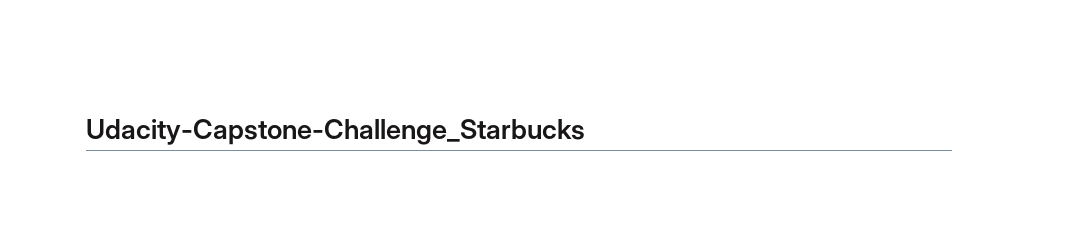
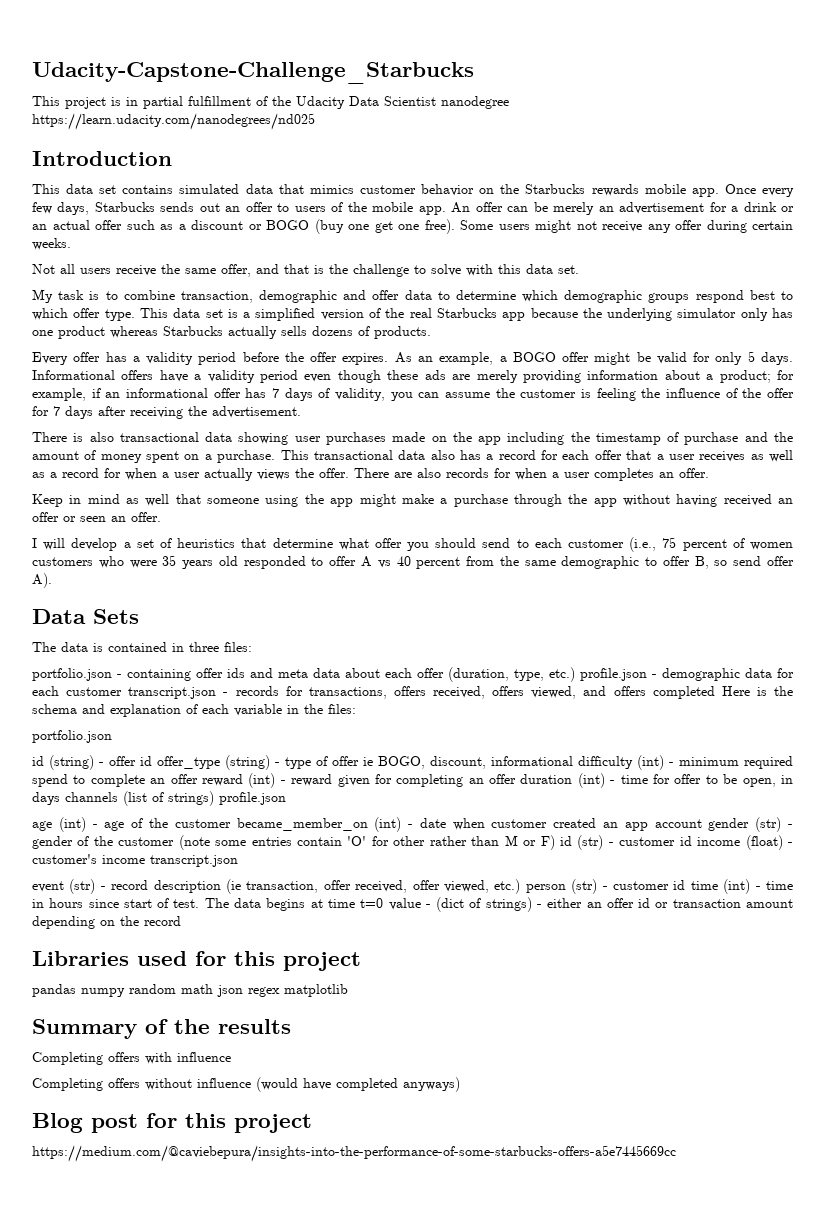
(585, 132) none -> [32,96,509,109] [32,113,315,130] [32,151,172,166] [32,184,795,197] [32,202,794,215] [32,219,793,234] [32,238,71,250] [32,264,579,277] [32,289,793,303] [32,308,793,321] [32,326,431,339] [32,351,793,365] [32,370,794,383] [32,388,794,401] [32,406,301,419] [32,432,794,445] [32,450,794,463] [32,468,709,481] [32,494,794,507] [32,512,161,522] [32,537,793,552] [32,555,794,569] [32,573,52,588] [32,609,139,624] [32,642,252,652] [32,667,794,682] [32,686,793,699] [32,704,356,717] [32,730,112,743] [32,755,793,770] [32,773,794,788] [32,791,286,806] [32,817,793,832] [32,835,793,850] [32,854,238,867] [32,879,793,894] [32,897,793,912] [32,916,181,929] [32,951,361,971] [32,984,348,997] [32,1019,291,1039] [32,1052,231,1065] [32,1077,460,1092] [32,1113,312,1133] [32,1145,676,1162] // This project is in partial fulfillment of the Udacity Data Scientist nanodegree https://learn.udacity.com/nanodegrees/nd025 // Introduction // This data set contains simulated data that mimics customer behavior on the Starbucks rewards mobile app. Once every few days, Starbucks sends out an offer to users of the mobile app. An offer can be merely an advertisement for a drink or an actual offer such as a discount or BOGO (buy one get one free). Some users might not receive any offer during certain weeks. // Not all users receive the same offer, and that is the challenge to solve with this data set. // My task is to combine transaction, demographic and offer data to determine which demographic groups respond best to which offer type. This data set is a simplified version of the real Starbucks app because the underlying simulator only has one product whereas Starbucks actually sells dozens of products. // Every offer has a validity period before the offer expires. As an example, a BOGO offer might be valid for only 5 days. Informational offers have a validity period even though these ads are merely providing information about a product; for example, if an informational offer has 7 days of validity, you can assume the customer is feeling the influence of the offer for 7 days after receiving the advertisement. // There is also transactional data showing user purchases made on the app including the timestamp of purchase and the amount of money spent on a purchase. This transactional data also has a record for each offer that a user receives as well as a record for when a user actually views the offer. There are also records for when a user completes an offer. // Keep in mind as well that someone using the app might make a purchase through the app without having received an offer or seen an offer. // I will develop a set of heuristics that determine what offer you should send to each customer (i.e., 75 percent of women customers who were 35 years old responded to offer A vs 40 percent from the same demographic to offer B, so send offer A). // Data Sets // The data is contained in three files: // portfolio.json - containing offer ids and meta data about each offer (duration, type, etc.) profile.json - demographic data for each customer transcript.json - records for transactions, offers received, offers viewed, and offers completed Here is the schema and explanation of each variable in the files: // portfolio.json // id (string) - offer id offer_type (string) - type of offer ie BOGO, discount, informational difficulty (int) - minimum required spend to complete an offer reward (int) - reward given for completing an offer duration (int) - time for offer to be open, in days channels (list of strings) profile.json // age (int) - age of the customer became_member_on (int) - date when customer created an app account gender (str) - gender of the customer (note some entries contain 'O' for other rather than M or F) id (str) - customer id income (float) - customer's income transcript.json // event (str) - record description (ie transaction, offer received, offer viewed, etc.) person (str) - customer id time (int) - time in hours since start of test. The data begins at time t=0 value - (dict of strings) - either an offer id or transaction amount depending on the record // Libraries used for this project // pandas numpy random math json regex matplotlib // Summary of the results // Completing offers with influence // Completing offers without influence (would have completed anyways) // Blog post for this project // https://medium.com/@caviebepura/insights-into-the-performance-of-some-starbucks-offers-a5e7445669cc

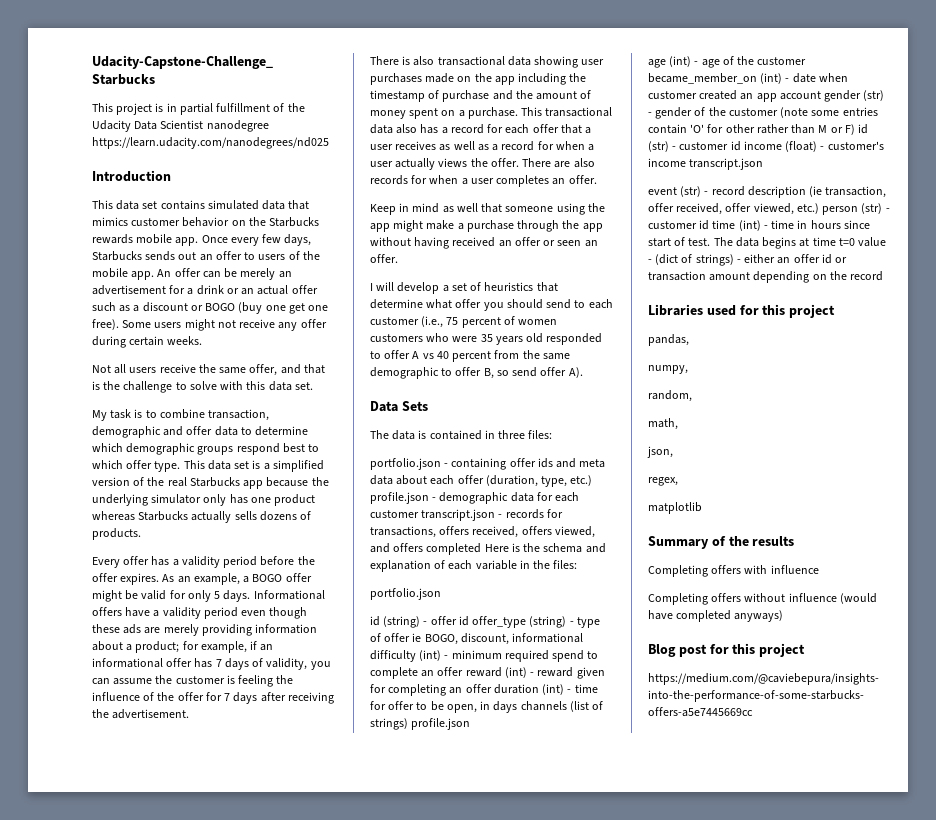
[32,984,280,997] pandas numpy random math json regex -> [648,334,689,346] [648,365,688,374] [648,390,692,402] [648,418,678,430] [647,446,673,458] [648,477,678,486] pandas, // numpy, // random, // math, // json, // regex, //

